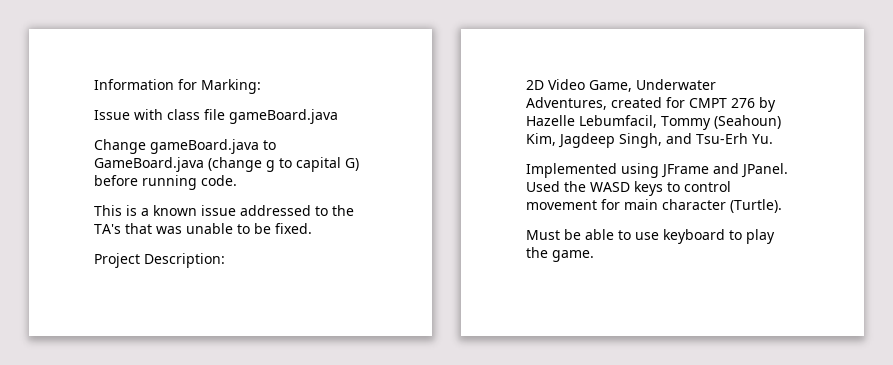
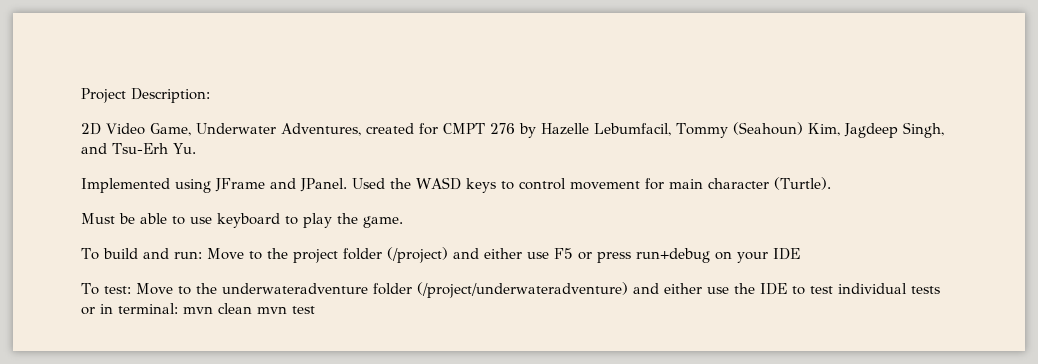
[94,79,261,94] [94,109,338,124] [94,139,276,154] [94,157,359,172] [94,175,237,190] [94,205,354,216] [94,223,312,234] Information for Marking: // Issue with class file gameBoard.java // Change gameBoard.java to GameBoard.java (change g to capital G) before running code. // This is a known issue addressed to the TA's that was unable to be fixed. // -> (81, 95) none
(594, 256) none -> [81,247,800,263] [81,282,940,298] [81,303,315,315] // To build and run: Move to the project folder (/project) and either use F5 or press run+debug on your IDE // To test: Move to the underwateradventure folder (/project/underwateradventure) and either use the IDE to test individual tests or in terminal: mvn clean mvn test

